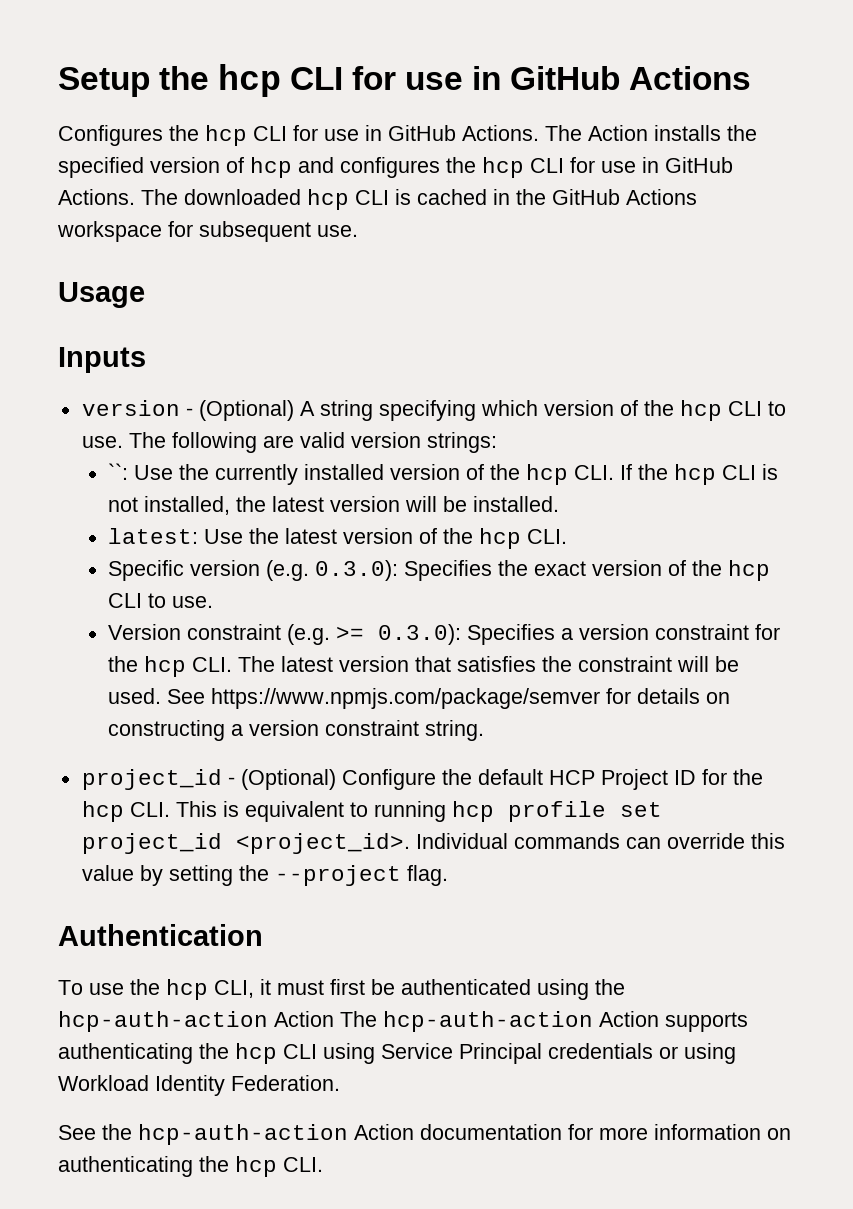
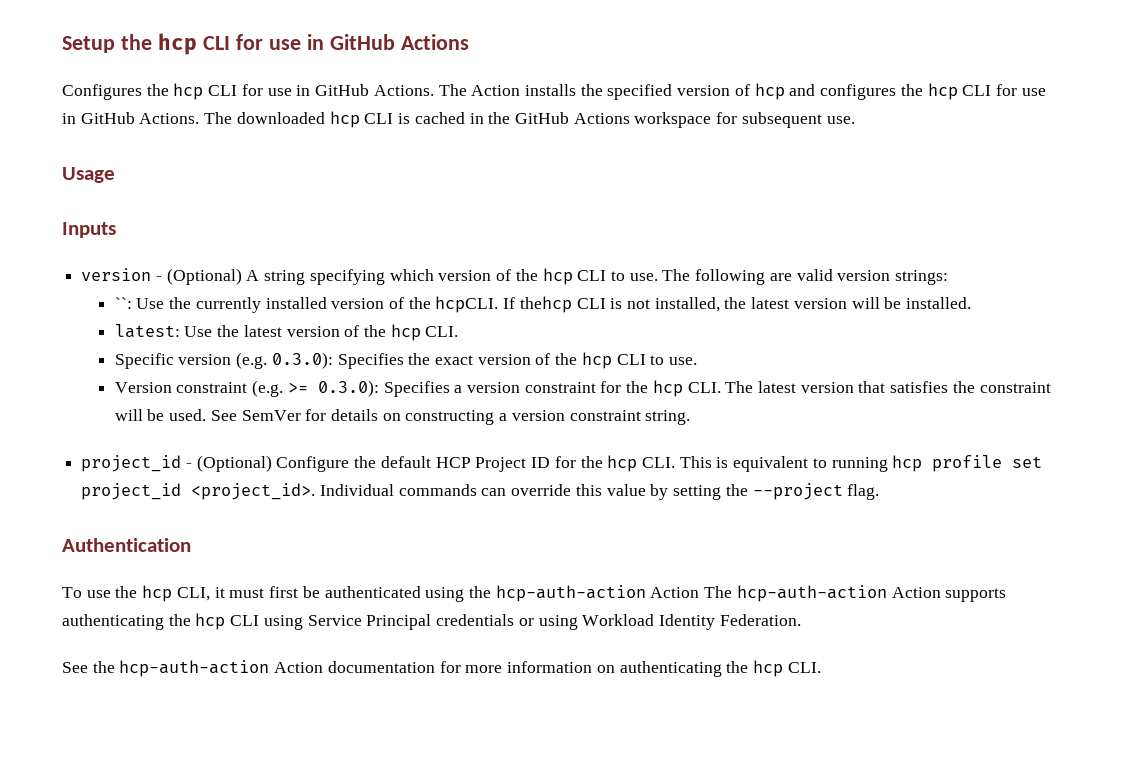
[525,464,716,485] hcp CLI. If the hcp -> [435,296,572,313] hcpCLI. If thehcp
[210,688,600,709] https://www.npmjs.com/package/semver -> [241,410,301,421] SemVer

